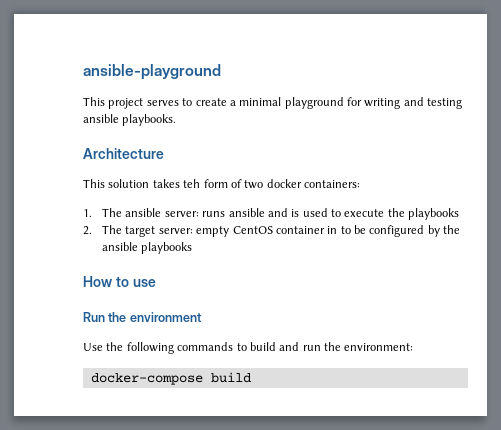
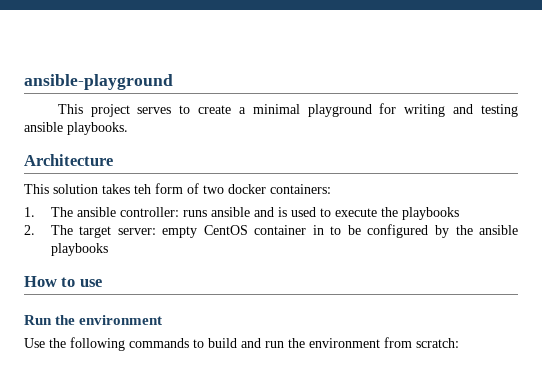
[164,211,199,217] server: -> [119,207,179,217] controller:
[344,343,414,351] [90,372,251,385] environment: // docker-compose build -> [309,337,459,348] environment from scratch:

